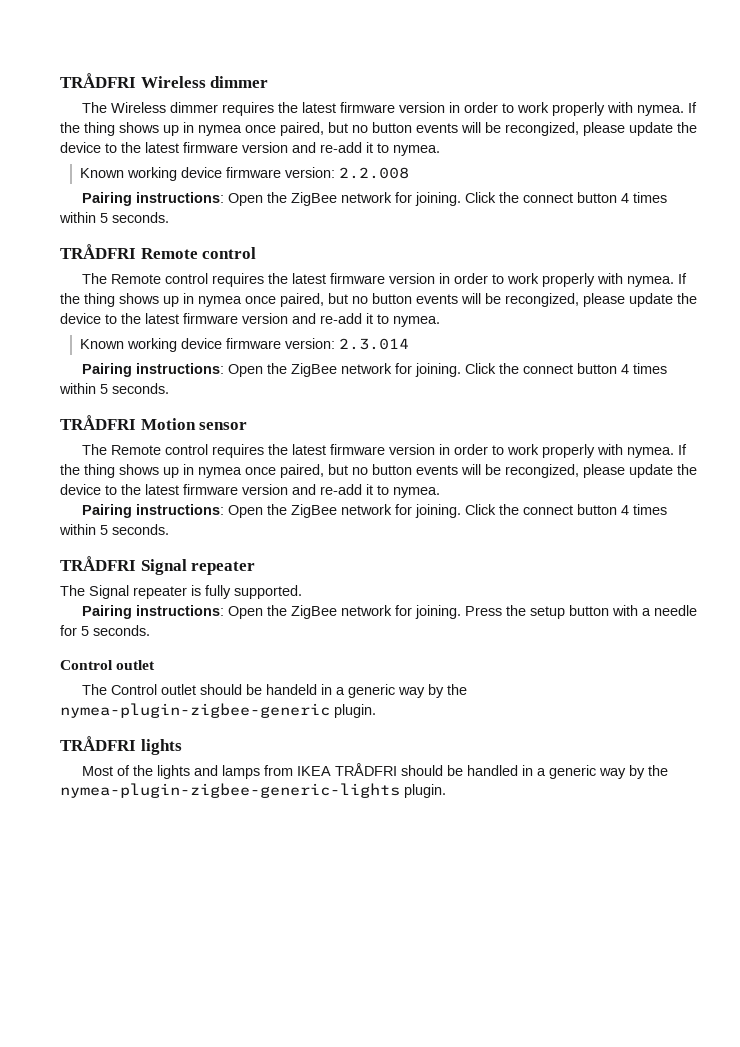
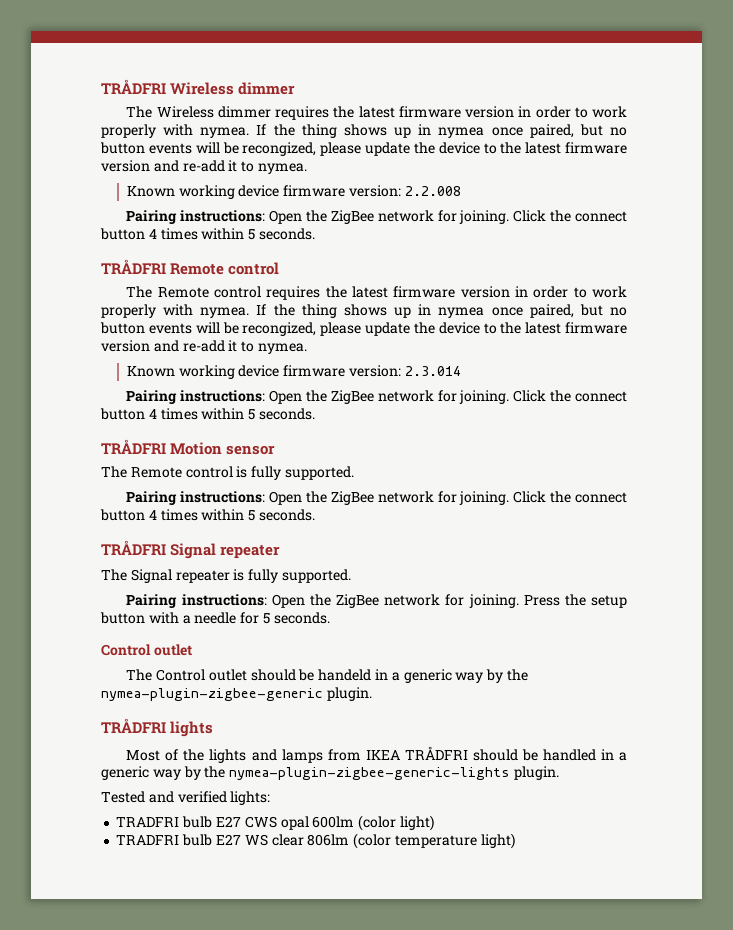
[212,444,688,458] [60,464,697,478] [60,484,440,498] requires the latest firmware version in order to work properly with nymea. If the thing shows up in nymea once paired, but no button events will be recongized, please update the device to the latest firmware version and re-add it to nymea. -> [236,466,354,480] is fully supported.
(446, 791) none -> [101,791,271,805] [116,815,434,831] [116,833,515,849] // Tested and verified lights: // TRADFRI bulb E27 CWS opal 600lm (color light) // TRADFRI bulb E27 WS clear 806lm (color temperature light)

